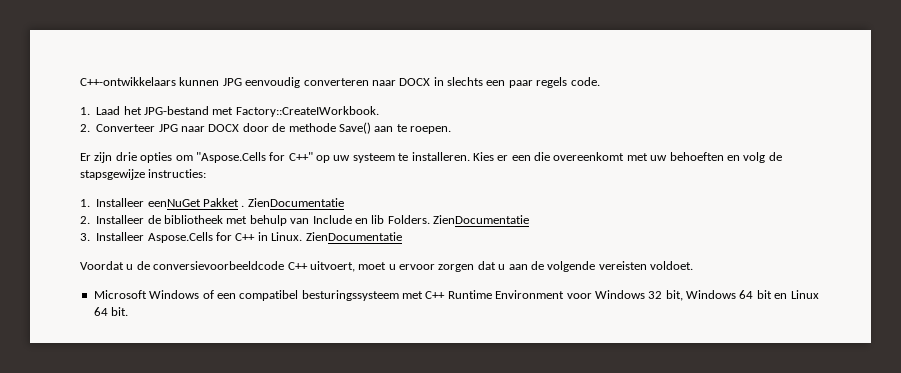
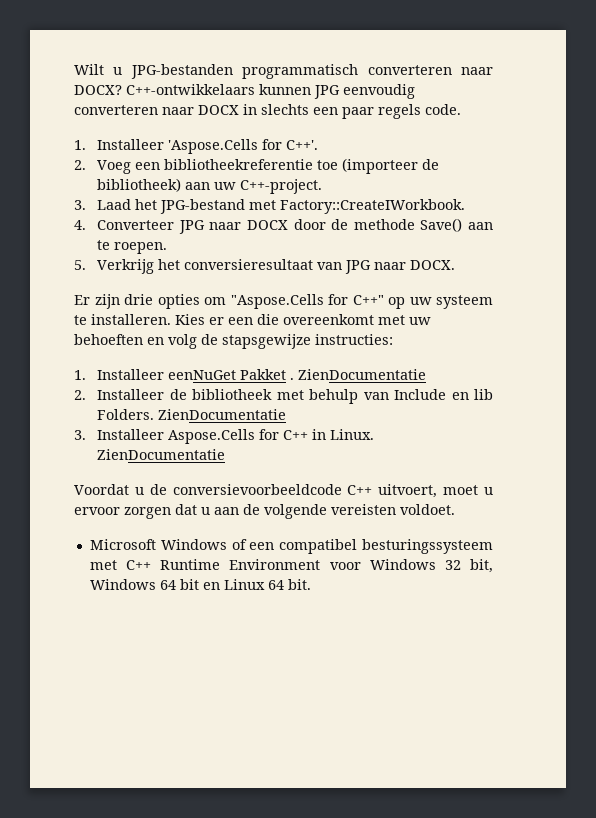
(80, 81) none -> [74,64,493,79] [74,85,122,95] Wilt u JPG-bestanden programmatisch converteren naar DOCX?
(90, 111) none -> [97,139,319,154] [74,158,440,174] [97,178,323,194] [74,200,86,210] Installeer 'Aspose.Cells for C++'. // 2. Voeg een bibliotheekreferentie toe (importeer de bibliotheek) aan uw C++-project. // 3.
[80,124,90,132] 2. -> [74,220,86,230] 4.
(451, 130) none -> [74,259,456,274] // 5. Verkrijg het conversieresultaat van JPG naar DOCX.

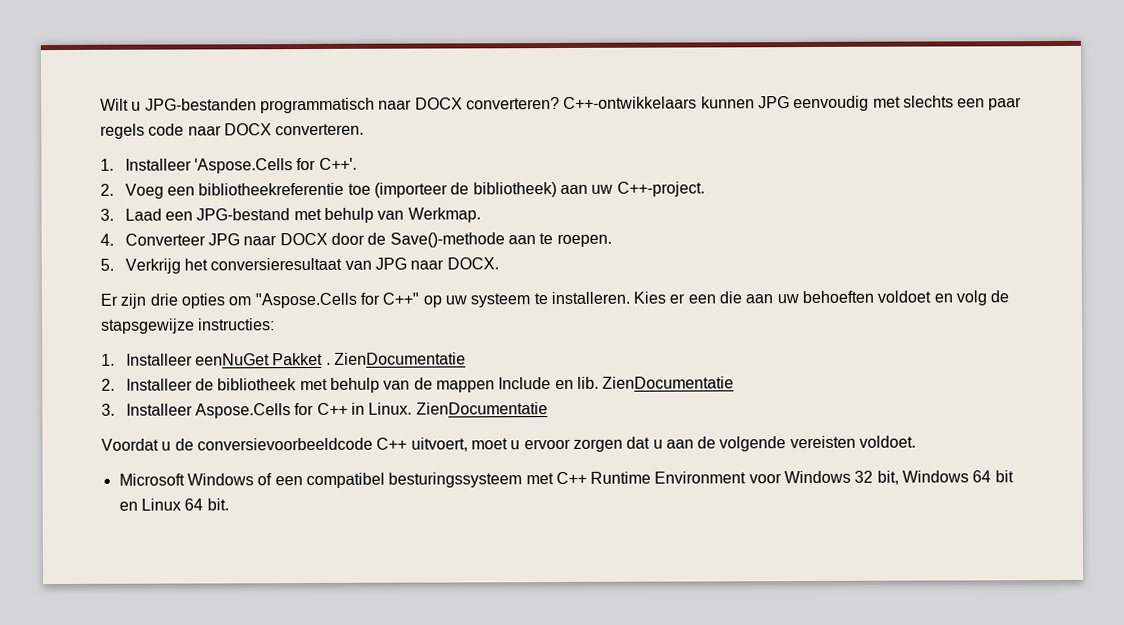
[367,65,493,75] [74,85,122,95] converteren naar DOCX? -> [378,97,560,110] naar DOCX converteren?
[74,104,461,119] converteren naar DOCX in slechts een paar regels code. -> [872,95,1023,111] [100,123,365,139] met slechts een paar regels code naar DOCX converteren.
[135,199,158,210] het -> [164,211,193,221] een
[280,199,466,214] Factory::CreateIWorkbook. -> [323,207,481,223] behulp van Werkmap.
[353,218,463,232] methode Save() -> [389,232,505,248] Save()-methode
[283,314,405,325] overeenkomt met -> [745,294,774,304] aan
(143, 339) none -> [877,290,932,303] voldoet
[394,389,493,400] [97,409,155,420] Include en lib Folders. -> [413,376,599,393] de mappen Include en lib.

